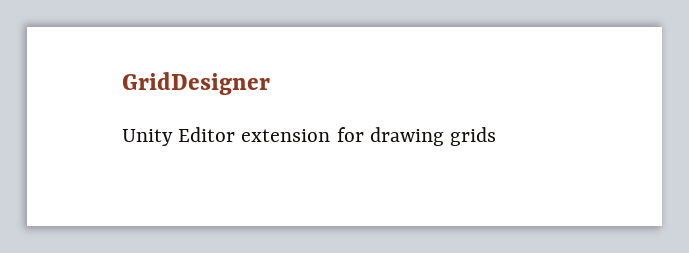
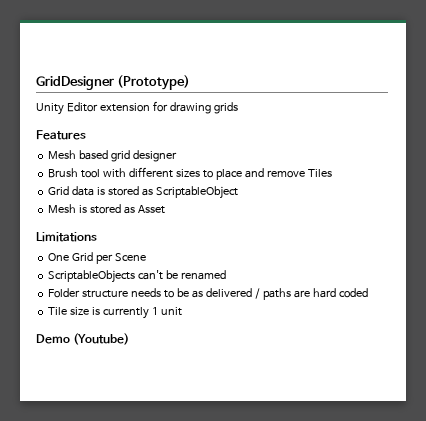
(270, 83) none -> [117,75,191,90] (Prototype)
(497, 136) none -> [36,130,86,140] [48,150,178,162] [48,167,332,180] [48,186,238,199] [48,204,165,214] [36,232,97,242] [48,252,147,264] [48,270,227,283] [48,288,368,300] [48,307,182,319] [36,333,130,345] // Features // Mesh based grid designer // Brush tool with different sizes to place and remove Tiles // Grid data is stored as ScriptableObject // Mesh is stored as Asset // Limitations // One Grid per Scene // ScriptableObjects can't be renamed // Folder structure needs to be as delivered / paths are hard coded // Tile size is currently 1 unit // Demo (Youtube)

